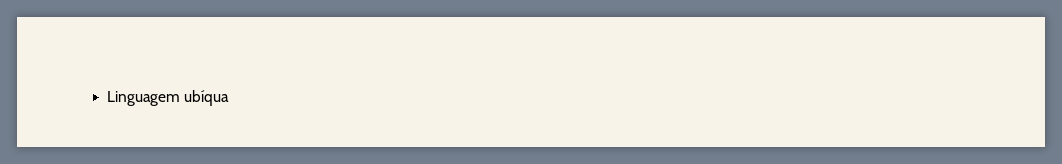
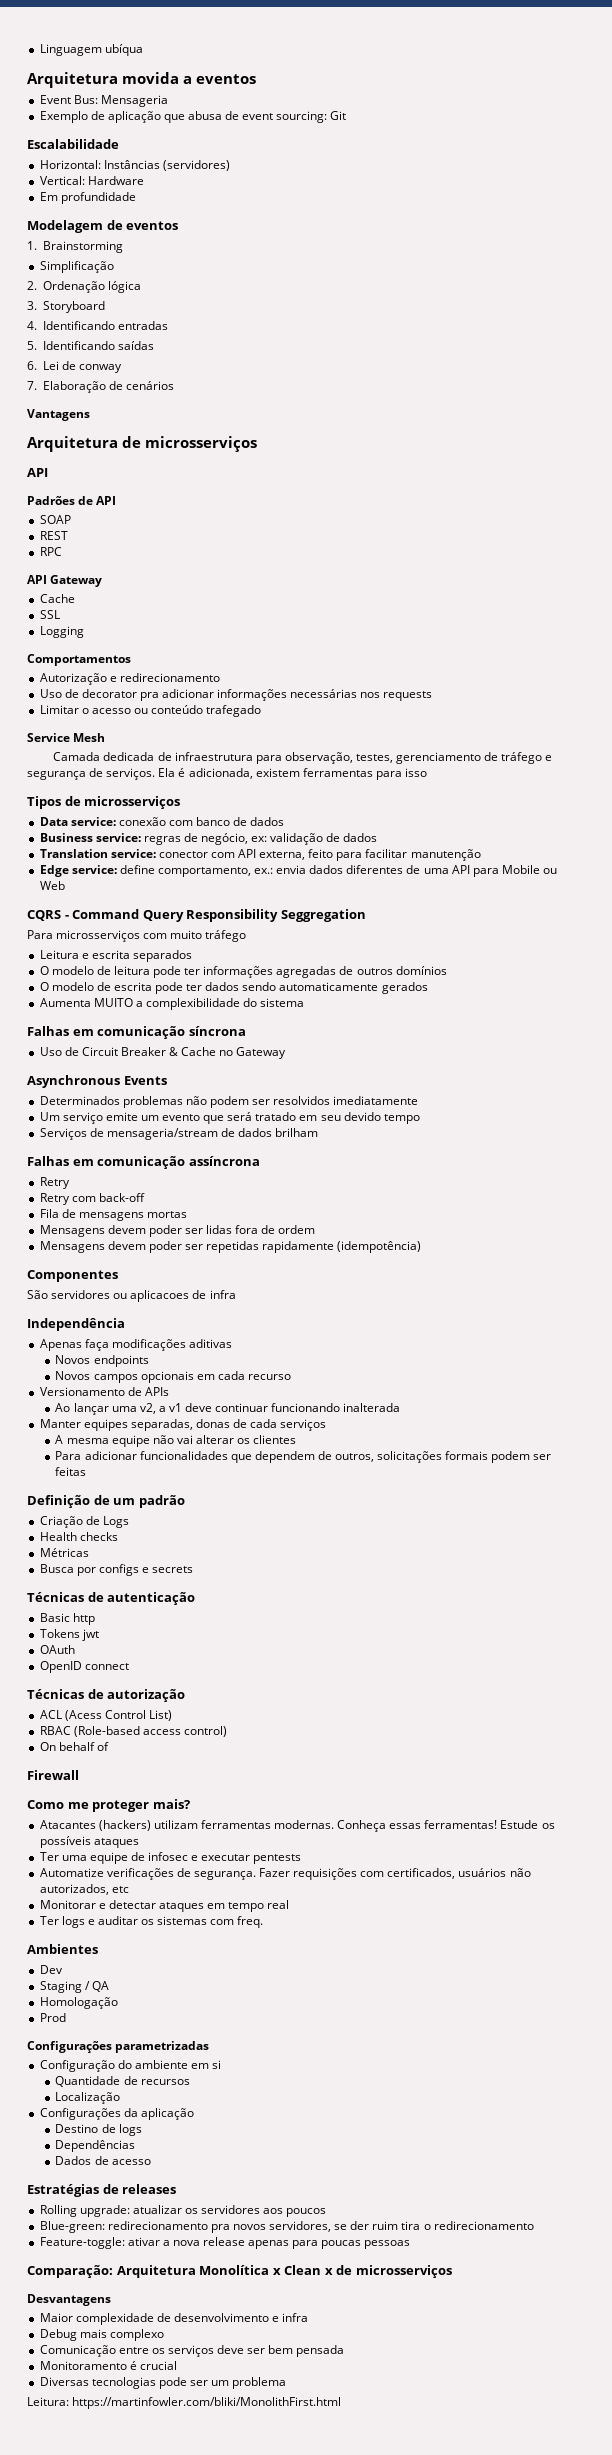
(230, 98) none -> [27,72,256,88] [39,95,168,107] [39,111,347,123] [27,139,119,149] [39,160,230,171] [39,176,144,185] [39,192,136,204] [27,220,179,233] [27,241,123,253] [39,261,114,273] [27,281,141,293] [27,301,105,313] [27,321,168,330] [27,341,154,350] [27,361,122,373] [27,381,174,393] [27,409,90,421] [27,436,257,452] [27,468,48,477] [27,496,117,505] [39,515,71,524] [39,531,68,540] [39,547,62,556] [27,575,103,587] [39,594,75,603] [39,610,60,619] [39,626,84,638] [27,654,131,666] [39,673,220,685] [39,689,433,701] [39,705,262,717] [27,733,106,742] [53,752,553,764] [27,768,427,780] [27,796,181,809] [39,817,285,826] [39,833,378,845] [39,849,481,861] [39,865,558,877] [39,881,65,890] [27,909,366,922] [27,930,247,942] [39,950,192,962] [39,966,447,978] [39,982,428,994] [39,998,305,1010] [27,1026,246,1039] [39,1047,287,1059] [27,1075,167,1088] [39,1096,419,1108] [39,1112,420,1124] [39,1128,319,1140] [27,1156,260,1169] [39,1177,70,1189] [39,1193,145,1205] [39,1209,187,1221] [39,1225,316,1237] [39,1241,422,1253] [27,1270,118,1282] [27,1290,236,1302] [27,1318,125,1331] [39,1339,232,1351] [55,1355,149,1367] [55,1371,291,1383] [39,1387,169,1396] [55,1403,401,1415] [39,1419,327,1431] [55,1435,297,1447] [55,1451,552,1463] [55,1467,87,1476] [27,1495,185,1508] [39,1516,129,1528] [39,1532,118,1541] [39,1548,89,1557] [39,1564,194,1576] [27,1592,196,1605] [39,1613,95,1625] [39,1629,99,1641] [39,1645,75,1654] [39,1661,129,1673] [27,1689,186,1702] [39,1710,172,1721] [39,1726,227,1737] [39,1742,109,1751] [27,1770,79,1780] [27,1799,190,1812] [39,1820,555,1832] [39,1836,139,1848] [39,1852,302,1864] [39,1868,531,1880] [39,1884,129,1895] [39,1900,290,1912] [39,1916,264,1928] [27,1944,98,1954] [39,1965,63,1974] [39,1981,109,1993] [39,1997,118,2009] [39,2013,66,2022] [27,2041,210,2053] [39,2060,222,2072] [55,2076,190,2087] [55,2092,121,2104] [39,2108,194,2120] [55,2124,142,2136] [55,2140,136,2152] [55,2156,151,2165] [27,2184,177,2197] [39,2205,327,2217] [39,2221,534,2233] [39,2237,411,2249] [27,2265,452,2278] [27,2294,111,2306] [39,2313,309,2325] [39,2329,164,2341] [39,2345,345,2357] [39,2361,177,2370] [39,2377,287,2389] [27,2397,342,2409] // Arquitetura movida a eventos // Event Bus: Mensageria // Exemplo de aplicação que abusa de event sourcing: Git // Escalabilidade // Horizontal: Instâncias (servidores) // Vertical: Hardware // Em profundidade // Modelagem de eventos // 1. Brainstorming // Simplificação // 2. Ordenação lógica // 3. Storyboard // 4. Identificando entradas // 5. Identificando saídas // 6. Lei de conway // 7. Elaboração de cenários // Vantagens // Arquitetura de microsserviços // API // Padrões de API // SOAP // REST // RPC // API Gateway // Cache // SSL // Logging // Comportamentos // Autorização e redirecionamento // Uso de decorator pra adicionar informações necessárias nos requests // Limitar o acesso ou conteúdo trafegado // Service Mesh // Camada dedicada de infraestrutura para observação, testes, gerenciamento de tráfego e segurança de serviços. Ela é adicionada, existem ferramentas para isso // Tipos de microsserviços // Data service: conexão com banco de dados // Business service: regras de negócio, ex: validação de dados // Translation service: conector com API externa, feito para facilitar manutenção // Edge service: define comportamento, ex.: envia dados diferentes de uma API para Mobile ou Web // CQRS - Command Query Responsibility Seggregation // Para microsserviços com muito tráfego // Leitura e escrita separados // O modelo de leitura pode ter informações agregadas de outros domínios // O modelo de escrita pode ter dados sendo automaticamente gerados // Aumenta MUITO a complexibilidade do sistema // Falhas em comunicação síncrona // Uso de Circuit Breaker & Cache no Gateway // Asynchronous Events // Determinados problemas não podem ser resolvidos imediatamente // Um serviço emite um evento que será tratado em seu devido tempo // Serviços de mensageria/stream de dados brilham // Falhas em comunicação assíncrona // Retry // Retry com back-off // Fila de mensagens mortas // Mensagens devem poder ser lidas fora de ordem // Mensagens devem poder ser repetidas rapidamente (idempotência) // Componentes // São servidores ou aplicacoes de infra // Independência // Apenas faça modificações aditivas // Novos endpoints // Novos campos opcionais em cada recurso // Versionamento de APIs // Ao lançar uma v2, a v1 deve continuar funcionando inalterada // Manter equipes separadas, donas de cada serviços // A mesma equipe não vai alterar os clientes // Para adicionar funcionalidades que dependem de outros, solicitações formais podem ser feitas // Definição de um padrão // Criação de Logs // Health checks // Métricas // Busca por configs e secrets // Técnicas de autenticação // Basic http // Tokens jwt // OAuth // OpenID connect // Técnicas de autorização // ACL (Acess Control List) // RBAC (Role-based access control) // On behalf of // Firewall // Como me proteger mais? // Atacantes (hackers) utilizam ferramentas modernas. Conheça essas ferramentas! Estude os possíveis ataques // Ter uma equipe de infosec e executar pentests // Automatize verificações de segurança. Fazer requisições com certificados, usuários não autorizados, etc // Monitorar e detectar ataques em tempo real // Ter logs e auditar os sistemas com freq. // Ambientes // Dev // Staging / QA // Homologação // Prod // Configurações parametrizadas // Configuração do ambiente em si // Quantidade de recursos // Localização // Configurações da aplicação // Destino de logs // Dependências // Dados de acesso // Estratégias de releases // Rolling upgrade: atualizar os servidores aos poucos // Blue-green: redirecionamento pra novos servidores, se der ruim tira o redirecionamento // Feature-toggle: ativar a nova release apenas para poucas pessoas // Comparação: Arquitetura Monolítica x Clean x de microsserviços // Desvantagens // Maior complexidade de desenvolvimento e infra // Debug mais complexo // Comunicação entre os serviços deve ser bem pensada // Monitoramento é crucial // Diversas tecnologias pode ser um problema // Leitura: https://martinfowler.com/bliki/MonolithFirst.html

